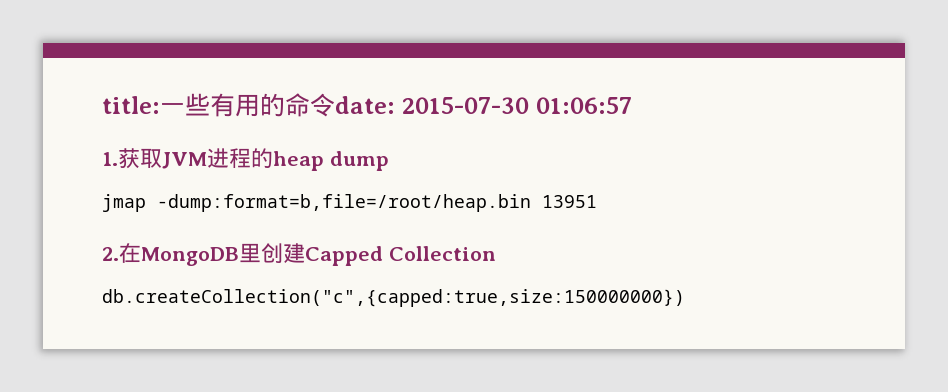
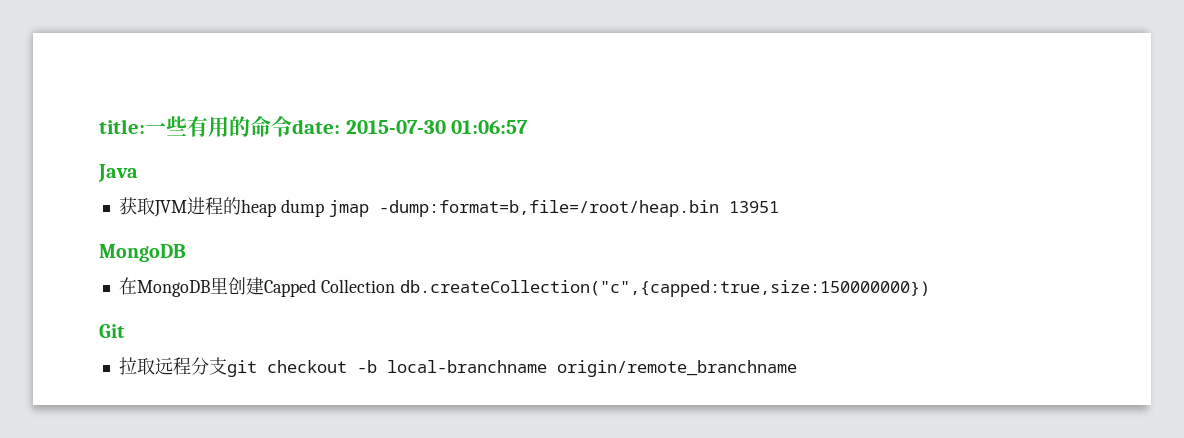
[102,152,118,166] 1. -> [98,164,138,182] Java //
(389, 161) // -> (324, 208) none
[102,247,119,261] 2. -> [99,244,186,262] MongoDB //
[102,289,685,307] // db.createCollection("c",{capped:true,size:150000000}) -> [399,280,930,297] [99,324,125,338] [118,357,797,377] db.createCollection("c",{capped:true,size:150000000}) // Git // 拉取远程分支git checkout -b local-branchname origin/remote_branchname

